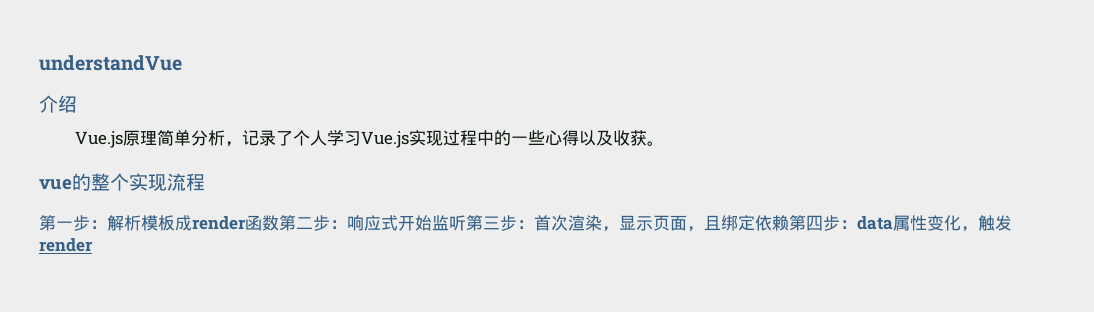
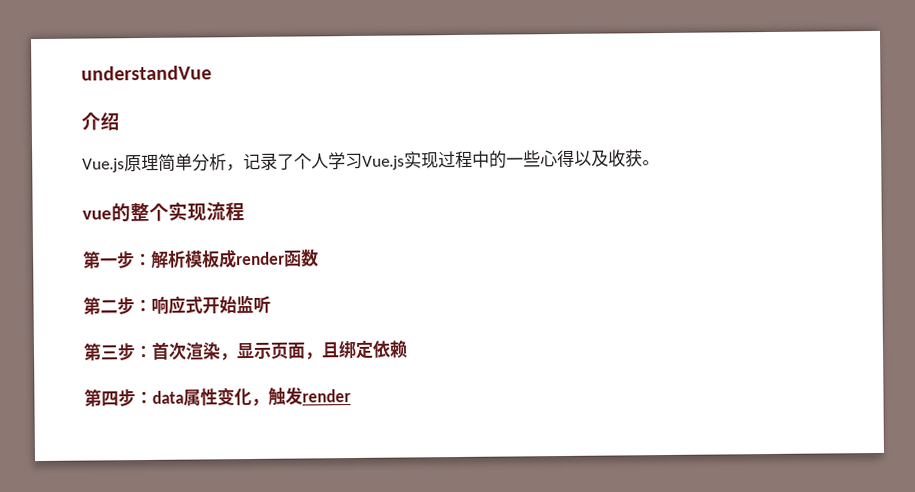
(279, 223) none -> (319, 258) //
(466, 223) none -> (271, 304) //
(789, 223) none -> (408, 349) //

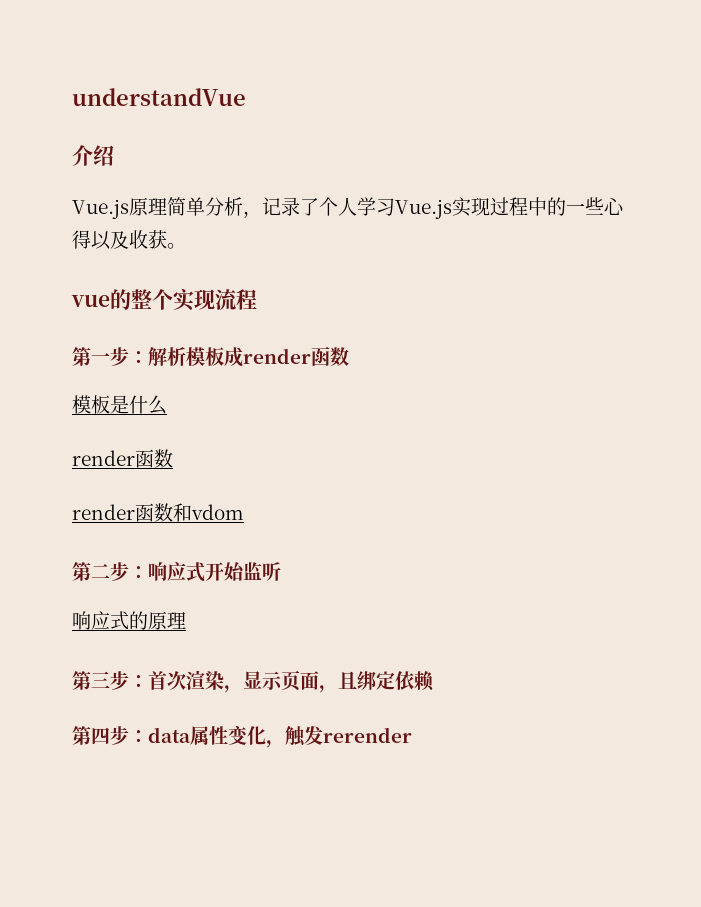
(319, 258) none -> [72,395,167,415] [72,449,173,468] [72,503,244,522] // 模板是什么 // render函数 // render函数和vdom
(271, 304) none -> [72,611,186,630] // 响应式的原理
[302,389,351,403] render -> [323,727,412,743] rerender

